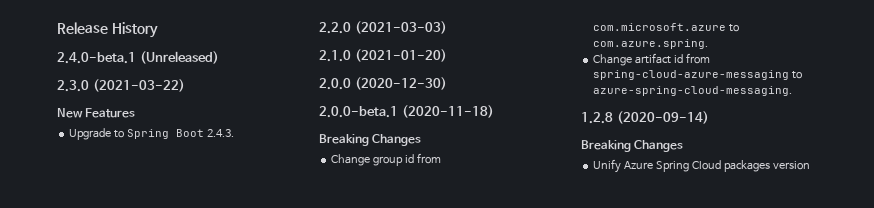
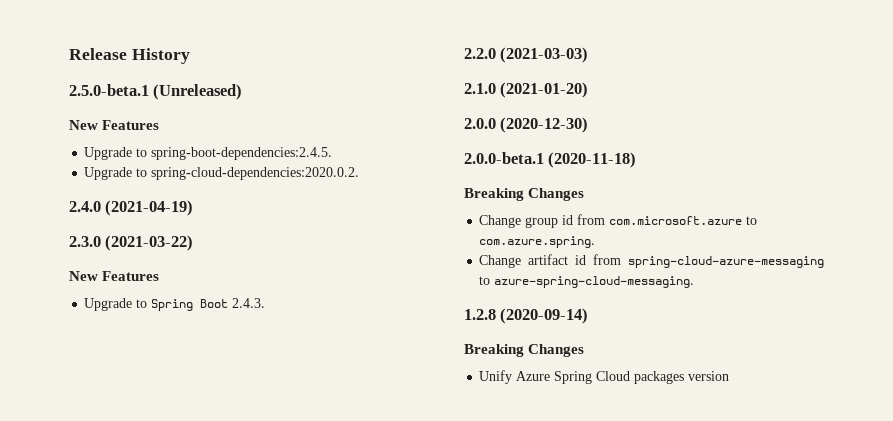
[57,52,136,64] 2.4.0-beta.1 -> [69,84,149,96] 2.5.0-beta.1
(219, 57) none -> [69,120,160,130] [84,147,333,160] [84,167,360,180] [69,200,194,216] // New Features // Upgrade to spring-boot-dependencies:2.4.5. // Upgrade to spring-cloud-dependencies:2020.0.2. // 2.4.0 (2021-04-19)

